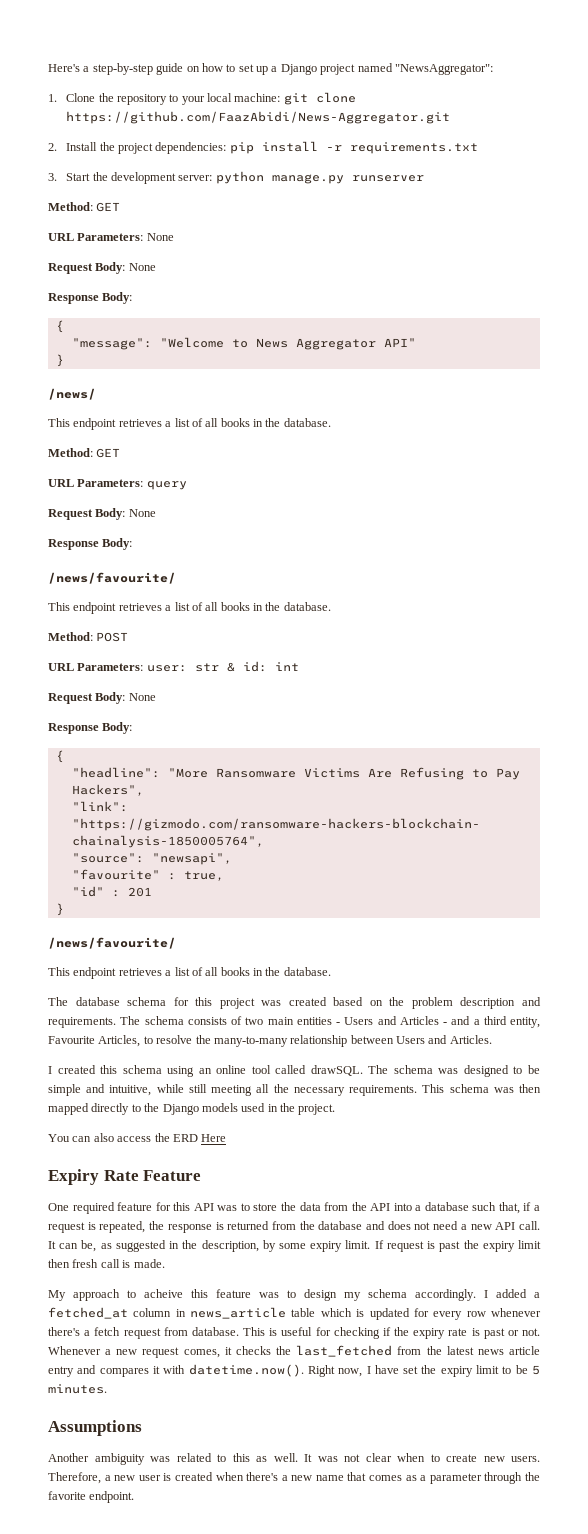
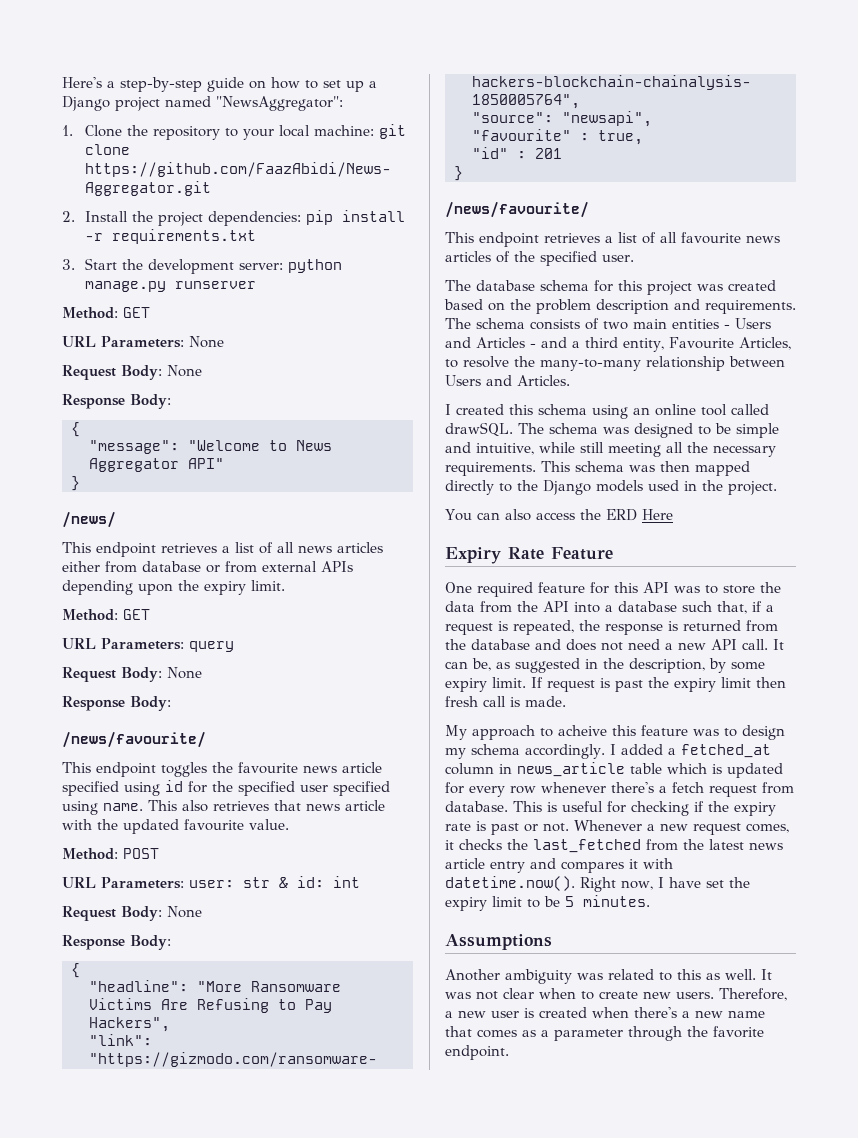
[220,418,331,427] books in the database. -> [298,542,383,553] [62,561,353,573] [62,580,285,595] news articles either from database or from external APIs depending upon the expiry limit.
[118,602,331,611] retrieves a list of all books in the database. -> [161,762,382,777] [62,780,390,796] [62,800,385,815] [62,819,289,834] toggles the favourite news article specified using id for the specified user specified using name. This also retrieves that news article with the updated favourite value.
[220,967,331,976] books in the database. -> [681,232,780,244] [445,251,634,266] favourite news articles of the specified user.

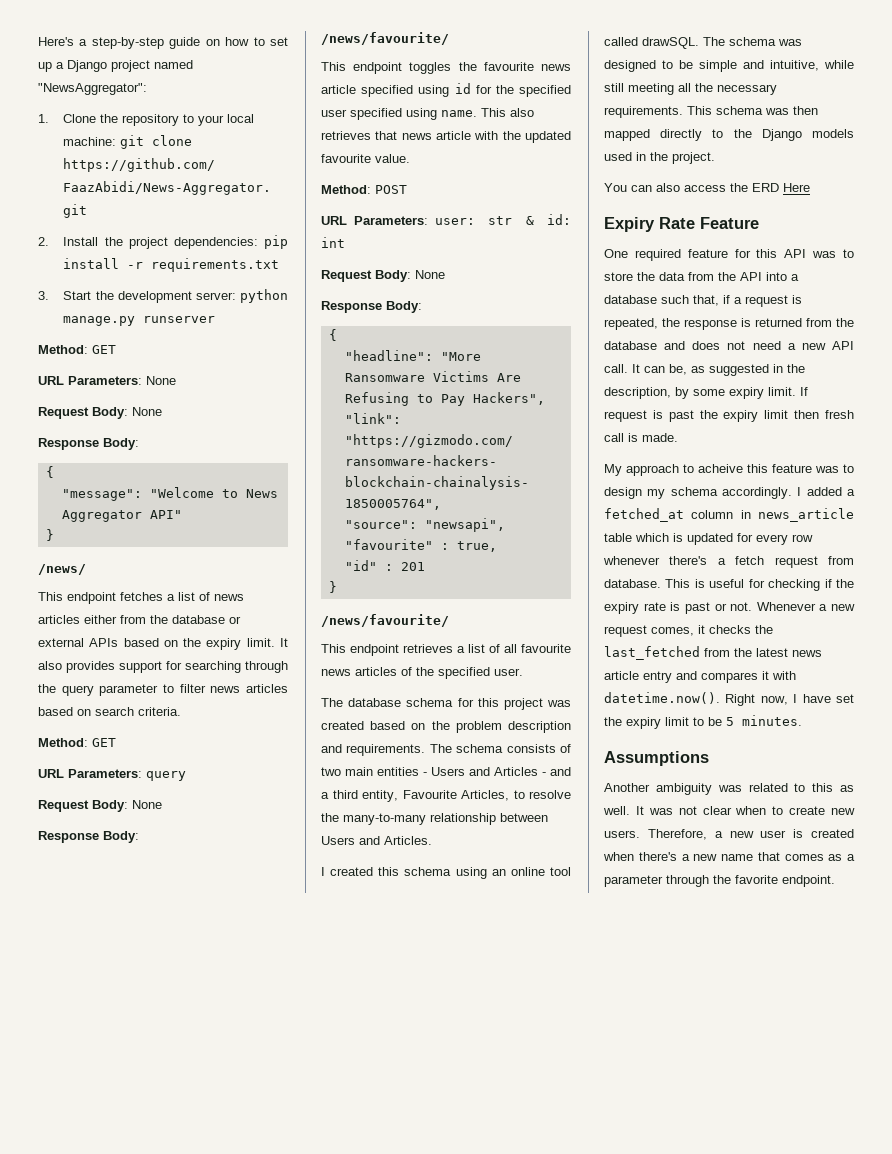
[161,542,294,554] retrieves a list of all -> [120,592,210,601] fetches a list of
(137, 567) none -> [150,615,168,624] the
[225,561,257,573] from -> (241, 620) none
[62,580,173,595] depending upon -> [123,638,178,647] based on
(285, 585) none -> [280,638,288,647] [38,661,288,673] [38,684,288,696] [38,707,181,716] It also provides support for searching through the query parameter to filter news articles based on search criteria.

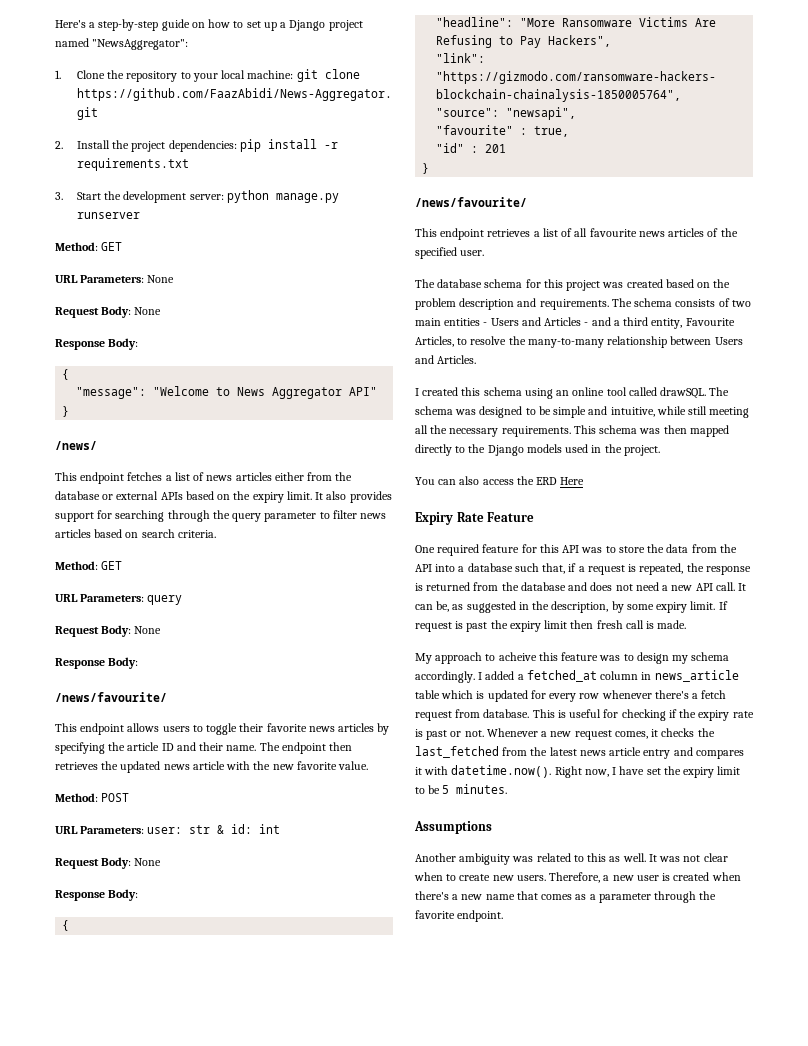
[409,62,571,74] [321,83,571,97] [321,108,534,120] [321,131,398,140] toggles the favourite news article specified using id for the specified user specified using name. This also retrieves that -> [127,723,390,735] [55,742,353,754] [55,761,161,773] allows users to toggle their favorite news articles by specifying the article ID and their name. The endpoint then retrieves the updated
[525,131,571,143] [321,154,371,163] updated favourite -> [272,761,337,770] new favorite

